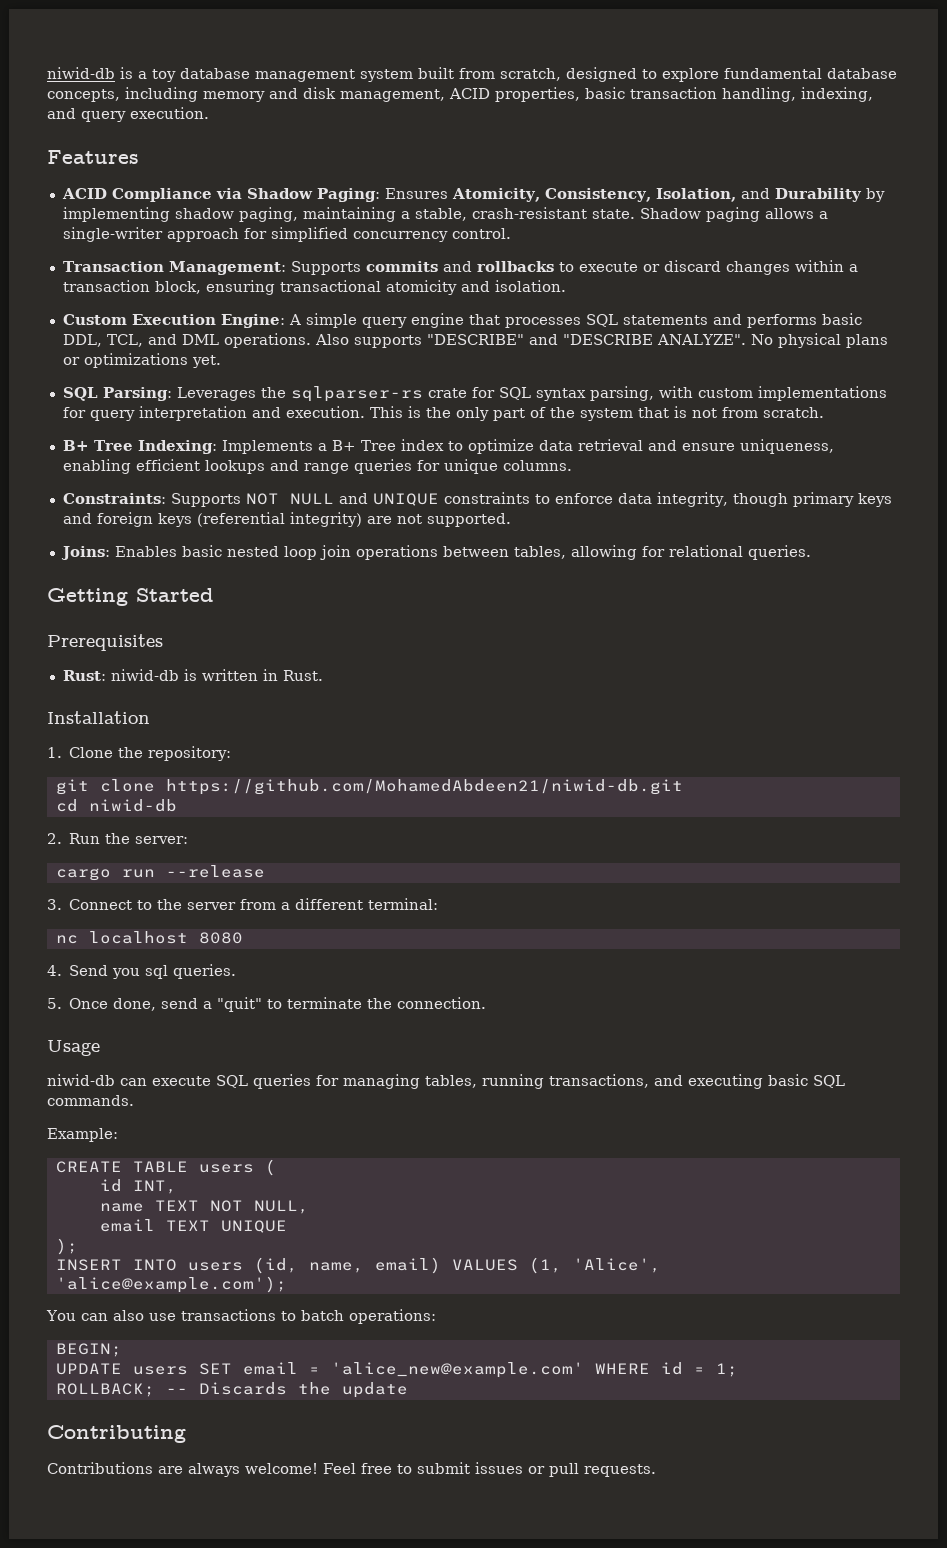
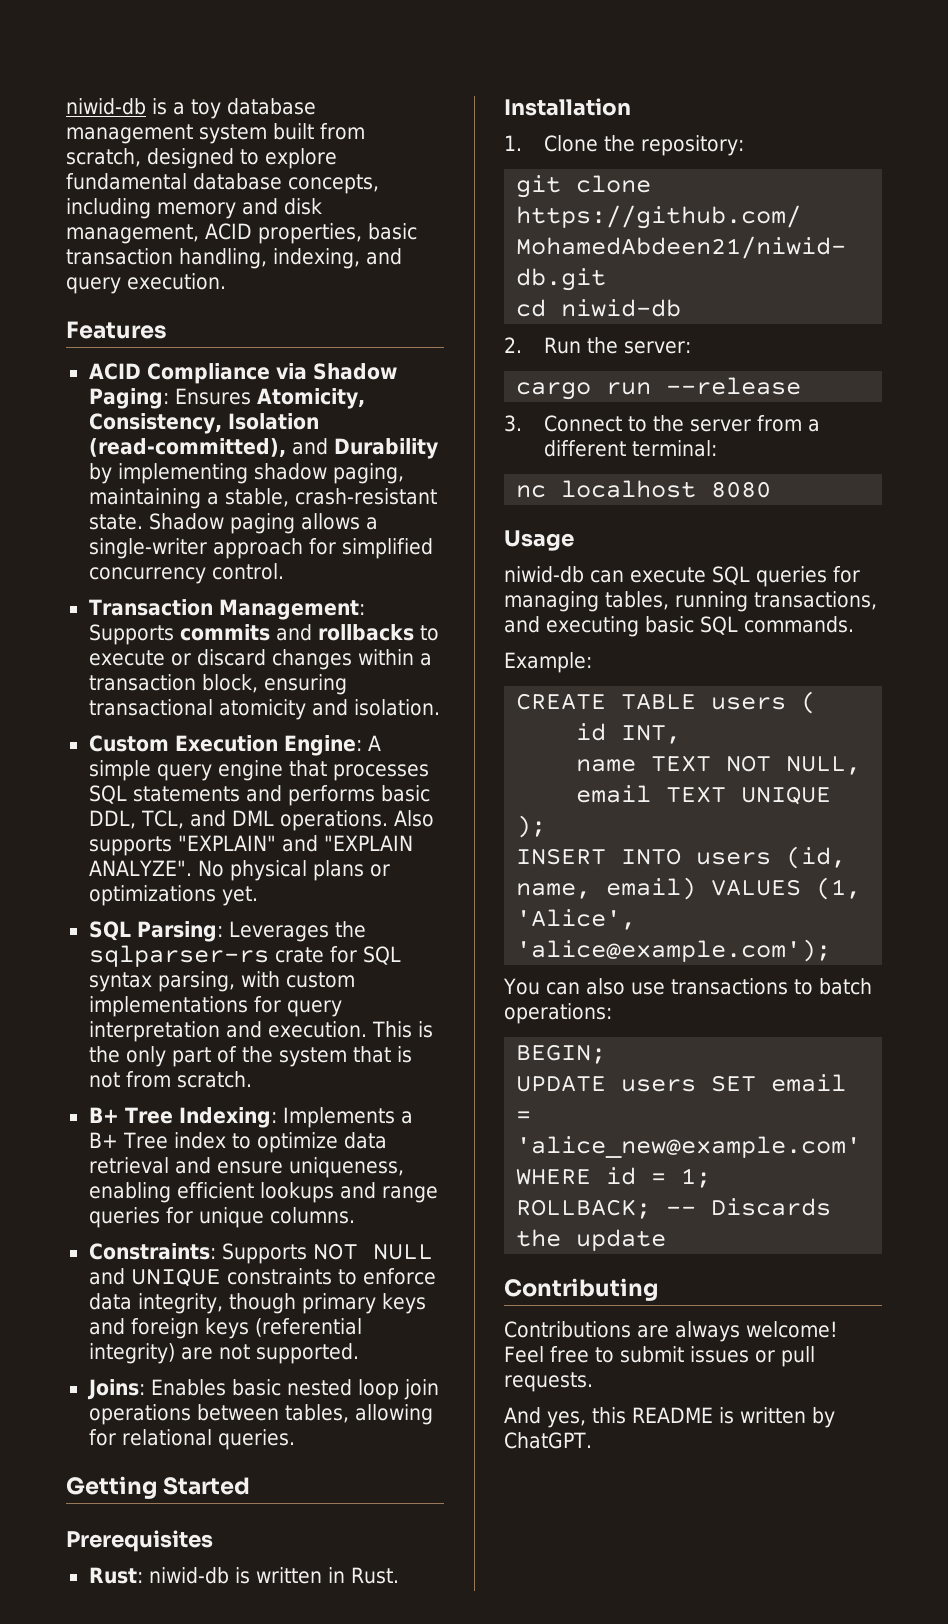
[655,188,736,202] Isolation, -> [227,413,319,430] [88,438,286,457] Isolation (read-committed),
[426,334,653,345] "DESCRIBE" and "DESCRIBE -> [177,835,413,852] "EXPLAIN" and "EXPLAIN
[47,964,237,979] [47,997,487,1012] // 4. Send you sql queries. // 5. Once done, send a "quit" to terminate the connection. -> (772, 489) none
(656, 1470) none -> [504,1407,835,1428] [504,1432,592,1449] // And yes, this README is written by ChatGPT.

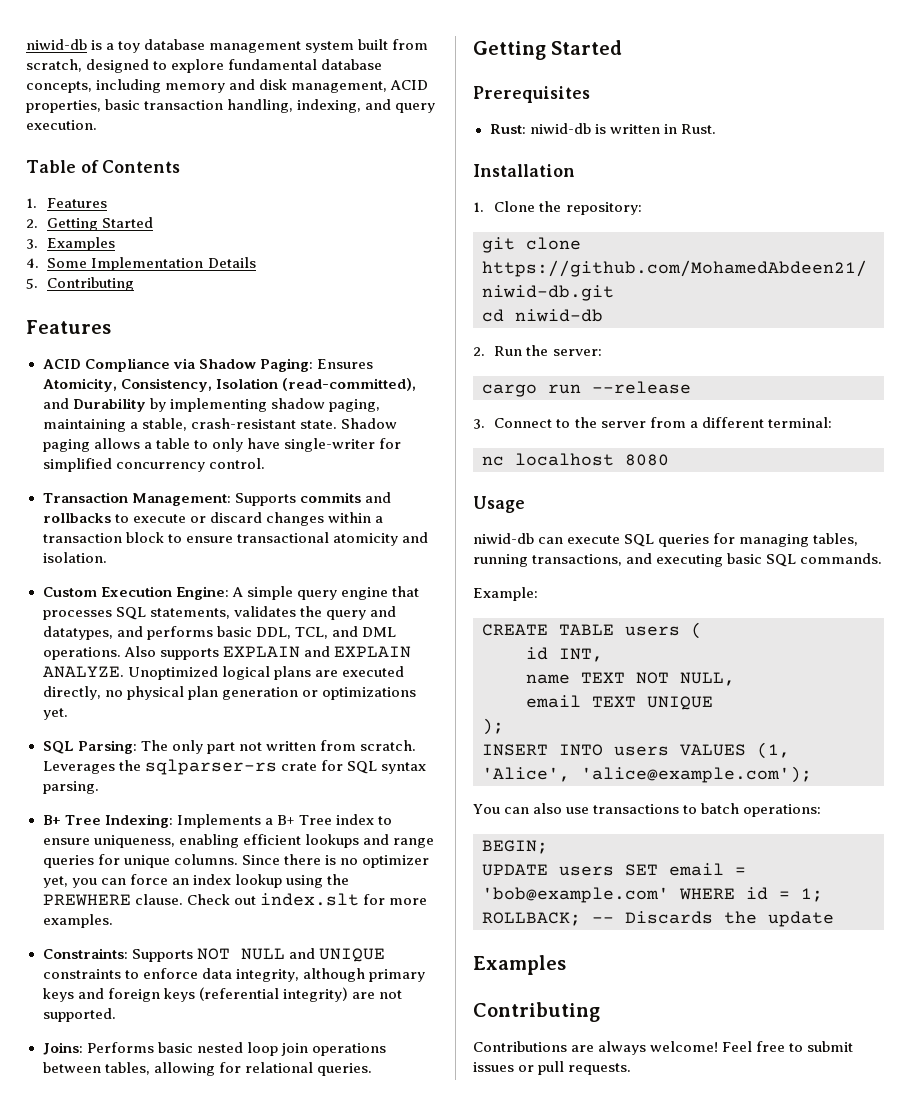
(226, 281) none -> [26,160,181,173] [26,198,108,208] [26,217,154,231] [26,237,116,251] [26,257,256,271] [26,277,135,291] // Table of Contents // 1. Features // 2. Getting Started // 3. Examples // 4. Some Implementation Details // 5. Contributing
[88,538,303,559] single-writer approach -> [155,438,375,452] table to only have single-writer
[201,674,347,695] block, ensuring -> [125,532,233,543] block to ensure
[132,786,240,802] statements -> [149,606,396,620] [42,626,113,640] statements, validates the query and datatypes,
[177,835,413,852] [88,860,364,881] "EXPLAIN" and "EXPLAIN ANALYZE". No physical plans -> [222,646,411,658] [42,666,404,680] [42,686,298,700] EXPLAIN and EXPLAIN ANALYZE. Unoptimized logical plans are executed directly, no physical plan generation
(223, 931) none -> [140,740,416,754] The only part not written from scratch.
[157,971,355,992] [88,996,342,1017] [88,1021,433,1042] [88,1046,412,1067] [88,1071,252,1088] parsing, with custom implementations for query interpretation and execution. This is the only part of the system that is not from scratch. -> [42,781,99,794] parsing.
[256,1132,387,1153] [88,1157,211,1174] optimize data retrieval and -> (392, 820) none
(355, 1215) none -> [241,854,429,868] [42,874,349,888] [42,893,427,906] [42,914,113,928] Since there is no optimizer yet, you can force an index lookup using the PREWHERE clause. Check out index.slt for more examples.
[228,1293,296,1314] though -> [302,968,365,982] although
[150,1379,226,1396] Enables -> [86,1042,154,1053] Performs
[786,846,847,869] [516,877,697,900] (id, name, email) -> (669, 751) none
[516,1136,862,1158] 'alice_new@example.com' -> [482,887,669,903] 'bob@example.com'
(667, 1240) none -> [473,955,566,975] // Examples
[504,1407,835,1428] [504,1432,592,1449] // And yes, this README is written by ChatGPT. -> (632, 1069) none

